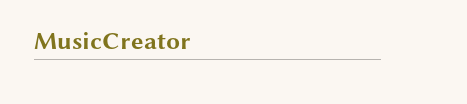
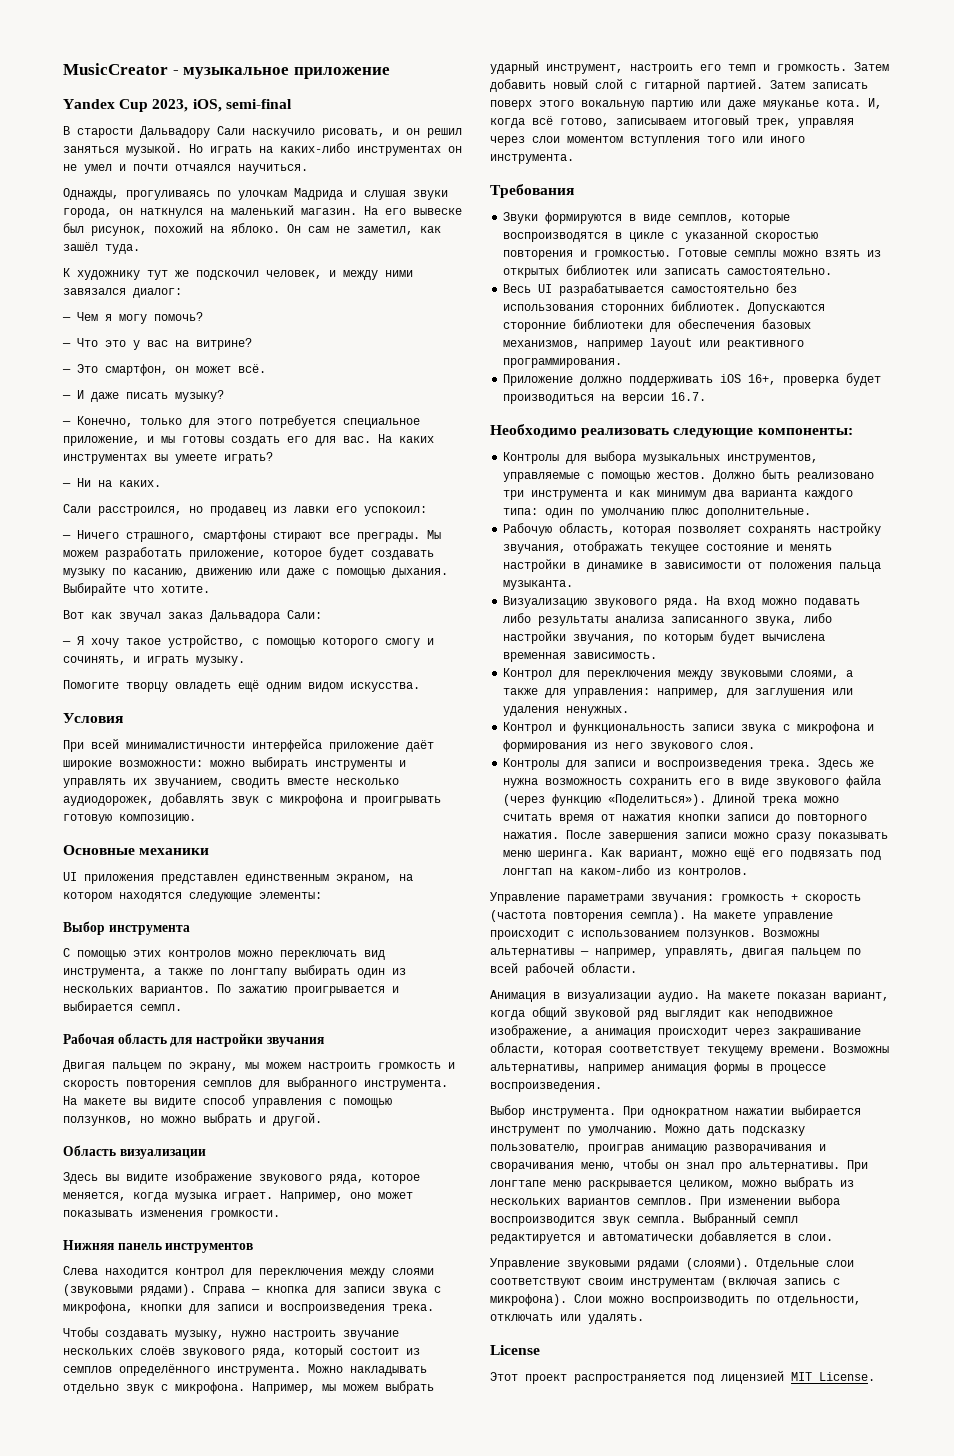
(191, 40) none -> [172,67,390,79] [63,99,292,112] [63,126,462,138] [63,143,462,156] [63,164,308,174] [63,188,448,200] [63,205,462,218] [63,223,441,236] [63,242,140,254] [63,268,413,280] [63,288,182,298] [62,312,203,324] [62,338,252,350] [62,364,266,376] [62,390,224,402] [62,415,420,428] [63,434,434,446] [63,452,273,464] [62,478,161,487] [63,504,427,516] [62,530,441,542] [63,547,434,560] [63,568,448,578] [63,583,210,596] [63,610,322,622] [62,635,434,648] [63,656,245,666] [63,680,420,692] [63,713,123,723] [63,739,434,752] [63,757,406,770] [63,778,399,788] [63,793,441,806] [63,814,196,824] [63,845,210,855] [63,872,413,884] [63,892,322,902] [63,921,190,935] [63,948,385,960] [63,965,406,978] [63,984,399,996] [63,1001,182,1014] [63,1033,324,1047] [63,1060,455,1072] [63,1077,448,1090] [63,1095,392,1108] [63,1113,322,1126] [63,1145,206,1159] [63,1171,420,1184] [63,1190,413,1202] [63,1210,280,1220] [63,1240,254,1253] [63,1266,434,1278] [63,1284,441,1296] [63,1302,434,1314] [63,1327,399,1340] [63,1345,420,1358] [63,1364,427,1376] [63,1381,434,1394] [490,61,889,74] [490,79,868,92] [490,98,882,110] [490,115,854,128] [490,136,805,146] [490,154,574,164] [490,184,574,198] [503,212,791,224] [503,229,819,242] [503,248,882,260] [503,265,833,278] [503,283,798,296] [503,301,826,314] [503,319,812,332] [503,338,805,350] [503,358,623,368] [503,373,882,386] [503,392,707,404] [490,424,853,438] [503,451,819,464] [503,469,875,482] [503,490,854,500] [503,508,812,518] [503,523,882,536] [503,541,833,554] [503,559,882,572] [503,580,574,590] [503,596,861,608] [503,613,833,626] [503,631,826,644] [503,652,658,662] [503,668,854,680] [503,688,854,698] [503,706,630,716] [503,722,875,734] [503,740,756,752] [503,758,875,770] [503,775,882,788] [503,793,840,806] [503,814,868,824] [503,830,889,842] [503,848,882,860] [503,865,749,878] [490,892,861,904] [490,910,833,922] [490,928,819,940] [490,948,861,958] [490,963,637,976] [490,990,889,1002] [490,1007,833,1020] [490,1025,861,1038] [490,1043,889,1056] [490,1062,826,1074] [490,1082,602,1092] [490,1105,861,1118] [490,1124,805,1136] [490,1144,826,1154] [490,1159,868,1172] [490,1177,854,1190] [490,1195,840,1208] [490,1213,798,1226] [490,1231,833,1244] [490,1258,854,1270] [490,1276,840,1288] [490,1294,861,1306] [490,1314,644,1324] [490,1345,540,1355] [490,1371,875,1384] - музыкальное приложение // Yandex Cup 2023, iOS, semi-final // В старости Дальвадору Сали наскучило рисовать, и он решил заняться музыкой. Но играть на каких-либо инструментах он не умел и почти отчаялся научиться. // Однажды, прогуливаясь по улочкам Мадрида и слушая звуки города, он наткнулся на маленький магазин. На его вывеске был рисунок, похожий на яблоко. Он сам не заметил, как зашёл туда. // К художнику тут же подскочил человек, и между ними завязался диалог: // — Чем я могу помочь? // — Что это у вас на витрине? // — Это смартфон, он может всё. // — И даже писать музыку? // — Конечно, только для этого потребуется специальное приложение, и мы готовы создать его для вас. На каких инструментах вы умеете играть? // — Ни на каких. // Сали расстроился, но продавец из лавки его успокоил: // — Ничего страшного, смартфоны стирают все преграды. Мы можем разработать приложение, которое будет создавать музыку по касанию, движению или даже с помощью дыхания. Выбирайте что хотите. // Вот как звучал заказ Дальвадора Сали: // — Я хочу такое устройство, с помощью которого смогу и сочинять, и играть музыку. // Помогите творцу овладеть ещё одним видом искусства. // Условия // При всей минималистичности интерфейса приложение даёт широкие возможности: можно выбирать инструменты и управлять их звучанием, сводить вместе несколько аудиодорожек, добавлять звук с микрофона и проигрывать готовую композицию. // Основные механики // UI приложения представлен единственным экраном, на котором находятся следующие элементы: // Выбор инструмента // С помощью этих контролов можно переключать вид инструмента, а также по лонгтапу выбирать один из нескольких вариантов. По зажатию проигрывается и выбирается семпл. // Рабочая область для настройки звучания // Двигая пальцем по экрану, мы можем настроить громкость и скорость повторения семплов для выбранного инструмента. На макете вы видите способ управления с помощью ползунков, но можно выбрать и другой. // Область визуализации // Здесь вы видите изображение звукового ряда, которое меняется, когда музыка играет. Например, оно может показывать изменения громкости. // Нижняя панель инструментов // Слева находится контрол для переключения между слоями (звуковыми рядами). Справа — кнопка для записи звука с микрофона, кнопки для записи и воспроизведения трека. // Чтобы создавать музыку, нужно настроить звучание нескольких слоёв звукового ряда, который состоит из семплов определённого инструмента. Можно накладывать отдельно звук с микрофона. Например, мы можем выбрать ударный инструмент, настроить его темп и громкость. Затем добавить новый слой с гитарной партией. Затем записать поверх этого вокальную партию или даже мяуканье кота. И, когда всё готово, записываем итоговый трек, управляя через слои моментом вступления того или иного инструмента. // Требования // Звуки формируются в виде семплов, которые воспроизводятся в цикле с указанной скоростью повторения и громкостью. Готовые семплы можно взять из открытых библиотек или записать самостоятельно. // Весь UI разрабатывается самостоятельно без использования сторонних библиотек. Допускаются сторонние библиотеки для обеспечения базовых механизмов, например layout или реактивного программирования. // Приложение должно поддерживать iOS 16+, проверка будет производиться на версии 16.7. // Необходимо реализовать следующие компоненты: // Контролы для выбора музыкальных инструментов, управляемые с помощью жестов. Должно быть реализовано три инструмента и как минимум два варианта каждого типа: один по умолчанию плюс дополнительные. // Рабочую область, которая позволяет сохранять настройку звучания, отображать текущее состояние и менять настройки в динамике в зависимости от положения пальца музыканта. // Визуализацию звукового ряда. На вход можно подавать либо результаты анализа записанного звука, либо настройки звучания, по которым будет вычислена временная зависимость. // Контрол для переключения между звуковыми слоями, а также для управления: например, для заглушения или удаления ненужных. // Контрол и функциональность записи звука с микрофона и формирования из него звукового слоя. // Контролы для записи и воспроизведения трека. Здесь же нужна возможность сохранить его в виде звукового файла (через функцию «Поделиться»). Длиной трека можно считать время от нажатия кнопки записи до повторного нажатия. После завершения записи можно сразу показывать меню шеринга. Как вариант, можно ещё его подвязать под лонгтап на каком-либо из контролов. // Управление параметрами звучания: громкость + скорость (частота повторения семпла). На макете управление происходит с использованием ползунков. Возможны альтернативы — например, управлять, двигая пальцем по всей рабочей области. // Анимация в визуализации аудио. На макете показан вариант, когда общий звуковой ряд выглядит как неподвижное изображение, а анимация происходит через закрашивание области, которая соответствует текущему времени. Возможны альтернативы, например анимация формы в процессе воспроизведения. // Выбор инструмента. При однократном нажатии выбирается инструмент по умолчанию. Можно дать подсказку пользователю, проиграв анимацию разворачивания и сворачивания меню, чтобы он знал про альтернативы. При лонгтапе меню раскрывается целиком, можно выбрать из нескольких вариантов семплов. При изменении выбора воспроизводится звук семпла. Выбранный семпл редактируется и автоматически добавляется в слои. // Управление звуковыми рядами (слоями). Отдельные слои соответствуют своим инструментам (включая запись с микрофона). Слои можно воспроизводить по отдельности, отключать или удалять. // License // Этот проект распространяется под лицензией MIT License.

